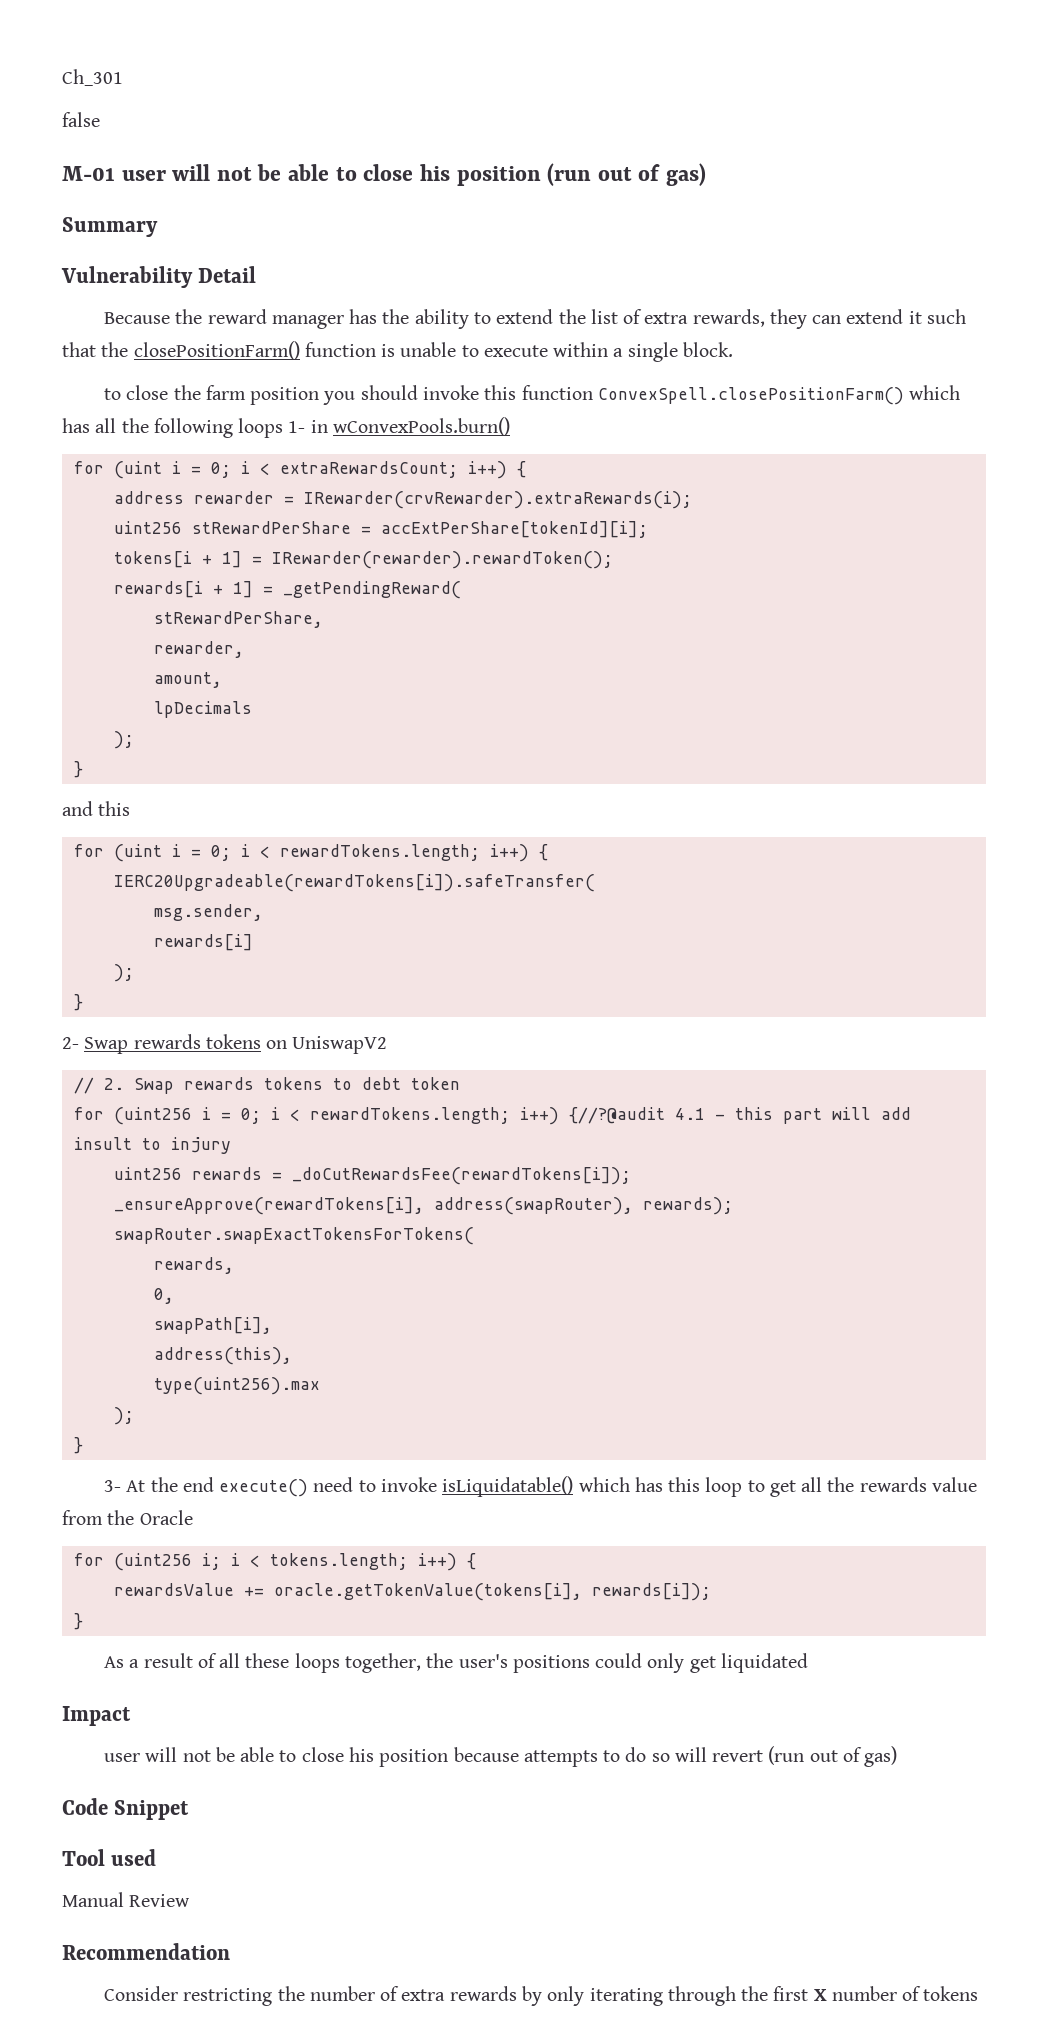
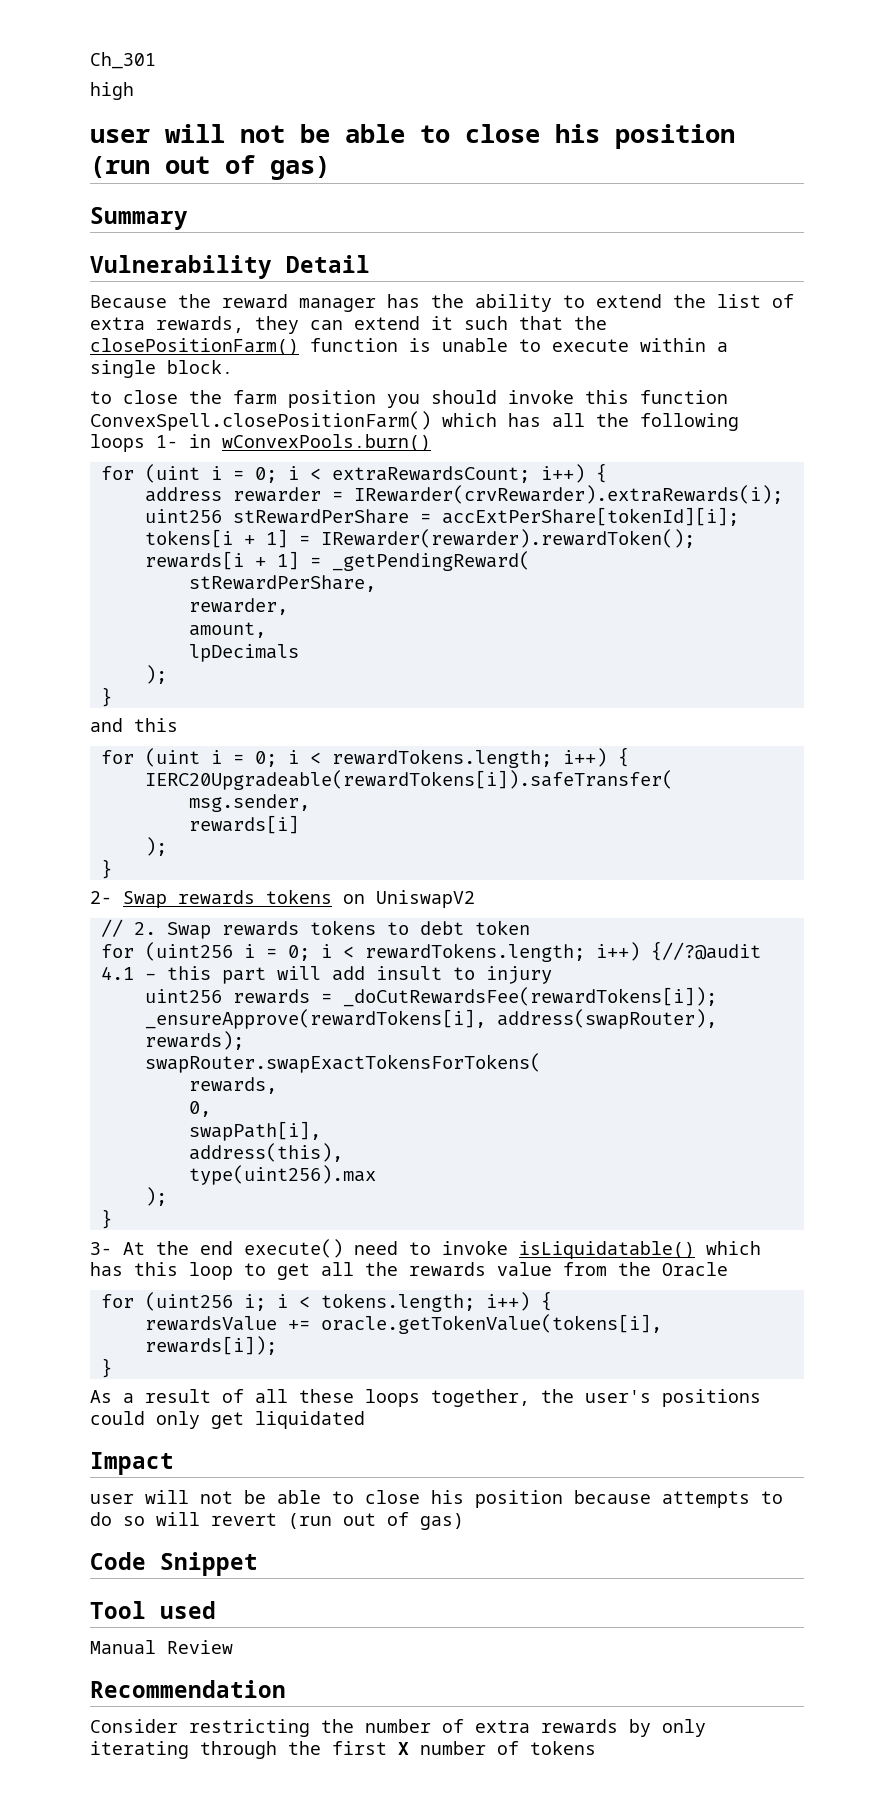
[62,112,100,127] [62,166,115,181] false // M-01 -> [90,82,134,100] high //

